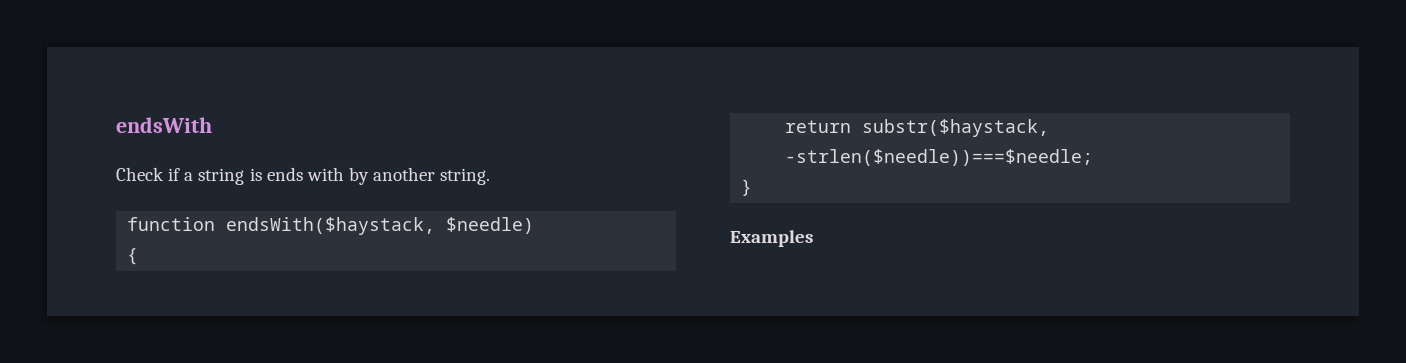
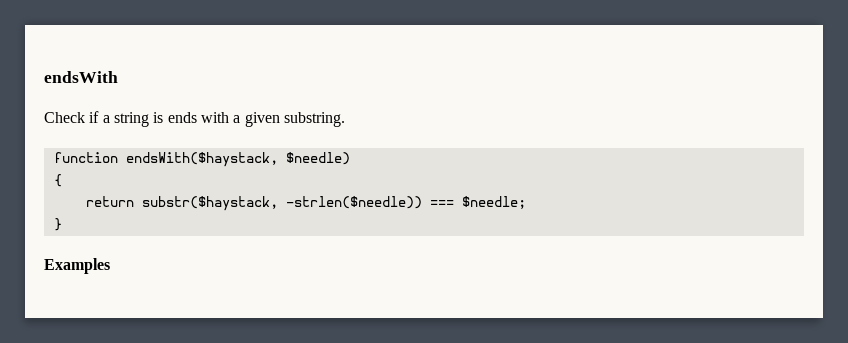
[348,167,491,185] by another string. -> [233,112,345,127] a given substring.
[785,149,1094,166] -strlen($needle))===$needle; -> [285,196,526,209] -strlen($needle)) === $needle;

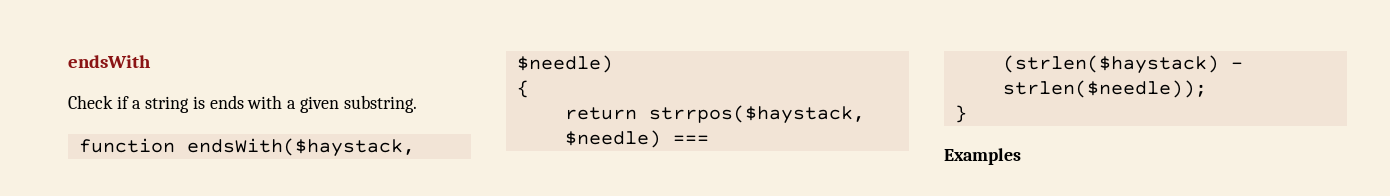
[141,196,526,211] substr($haystack, -strlen($needle)) === $needle; -> [648,105,865,124] [564,130,709,148] [1002,55,1243,74] [1002,80,1207,98] strrpos($haystack, $needle) === (strlen($haystack) - strlen($needle));

